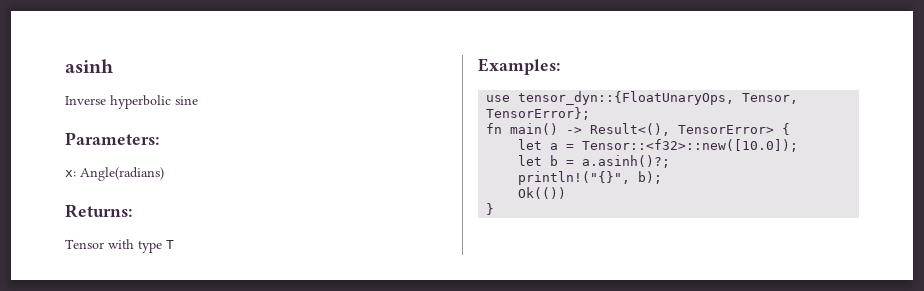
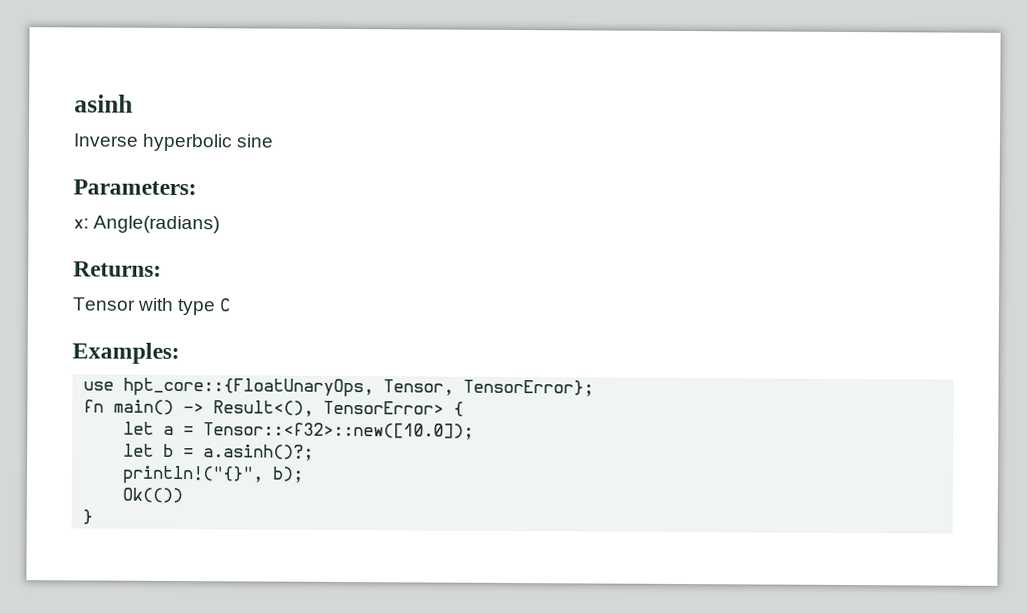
[166,240,174,249] T -> [219,298,232,312] C
[518,91,735,105] tensor_dyn::{FloatUnaryOps, -> [123,377,375,398] hpt_core::{FloatUnaryOps,

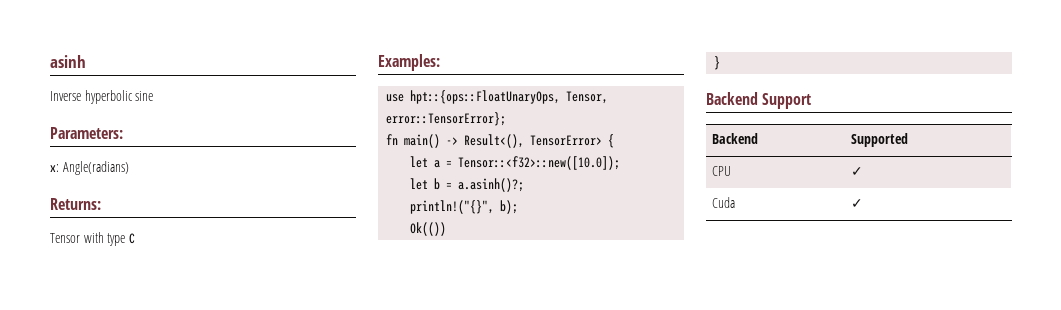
[123,377,595,398] hpt_core::{FloatUnaryOps, Tensor, TensorError}; -> [410,90,609,104] [386,112,507,126] hpt::{ops::FloatUnaryOps, Tensor, error::TensorError};
(94, 517) none -> [706,92,812,109] [711,133,758,144] [850,133,908,147] [711,166,731,176] [850,167,863,176] [711,197,735,208] [850,199,863,208] // Backend Support // Backend | Supported // CPU | ✓ // Cuda | ✓

